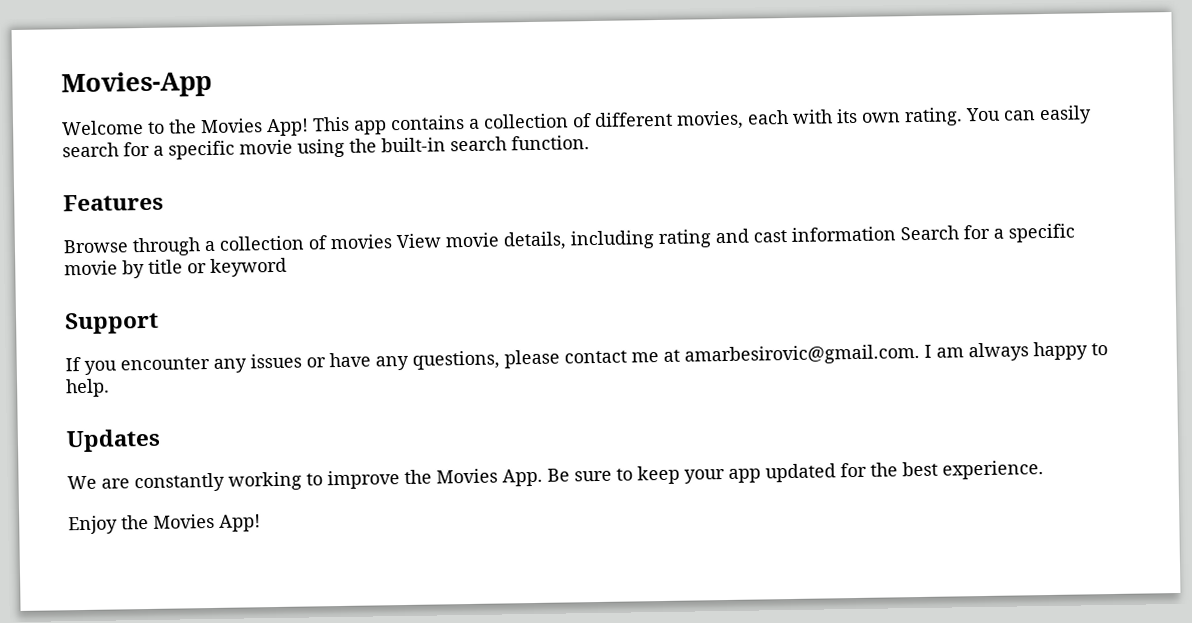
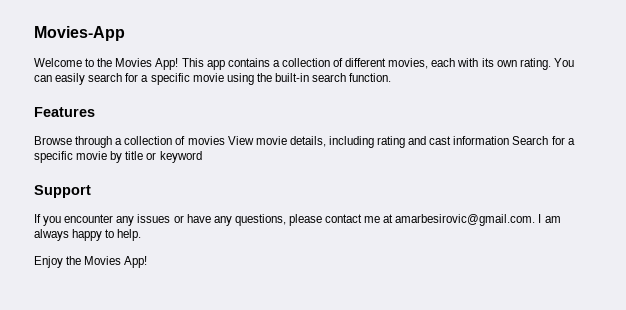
[66,428,161,453] [67,460,1044,493] // Updates // We are constantly working to improve the Movies App. Be sure to keep your app updated for the best experience. -> (142, 235) none

